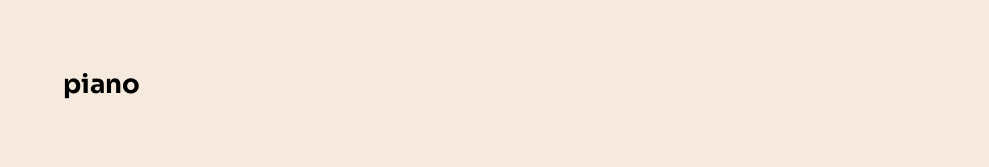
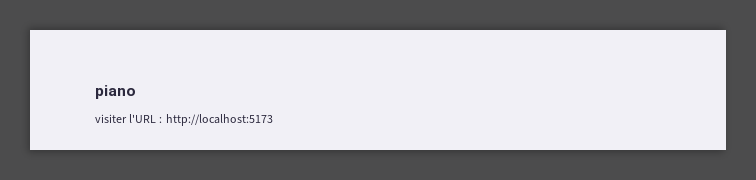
(140, 86) none -> [95,114,273,126] // visiter l'URL : http://localhost:5173

